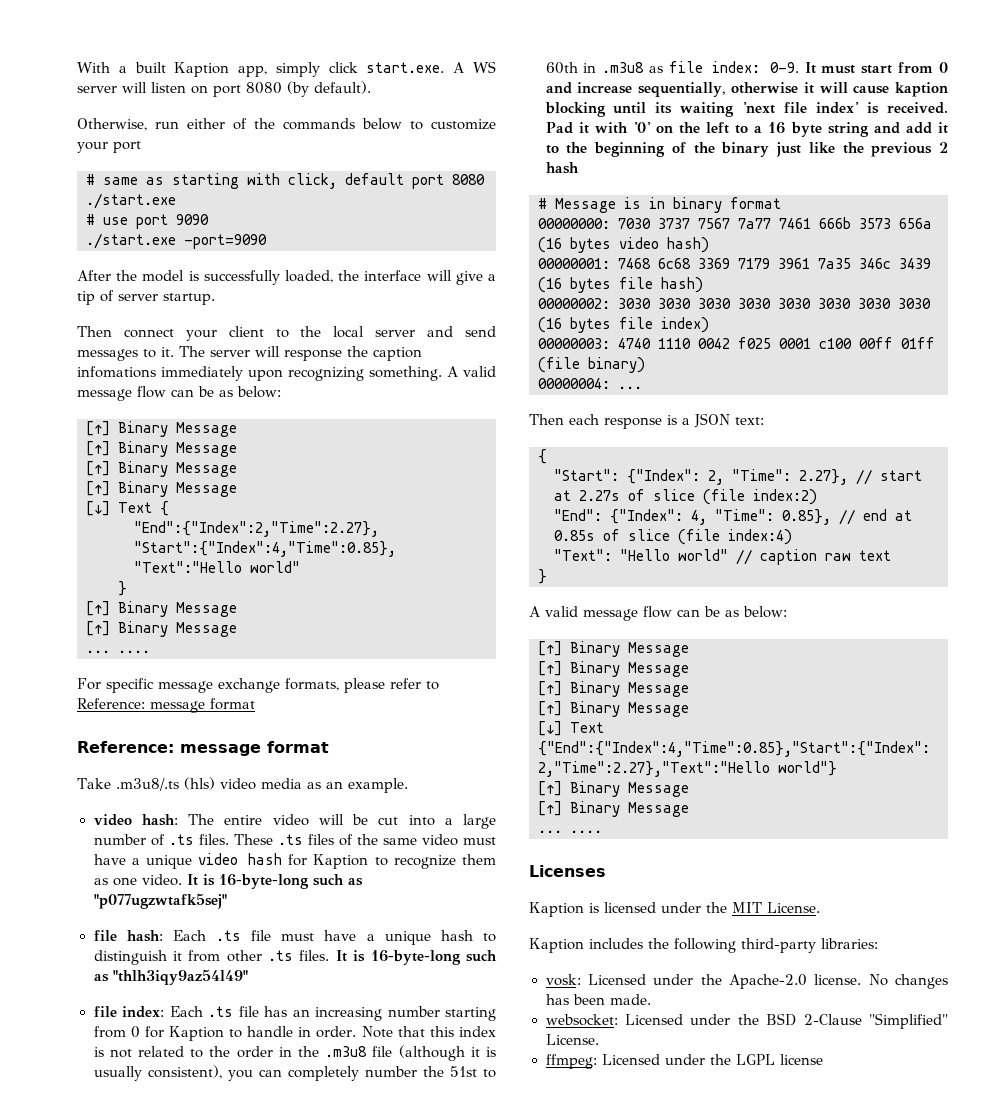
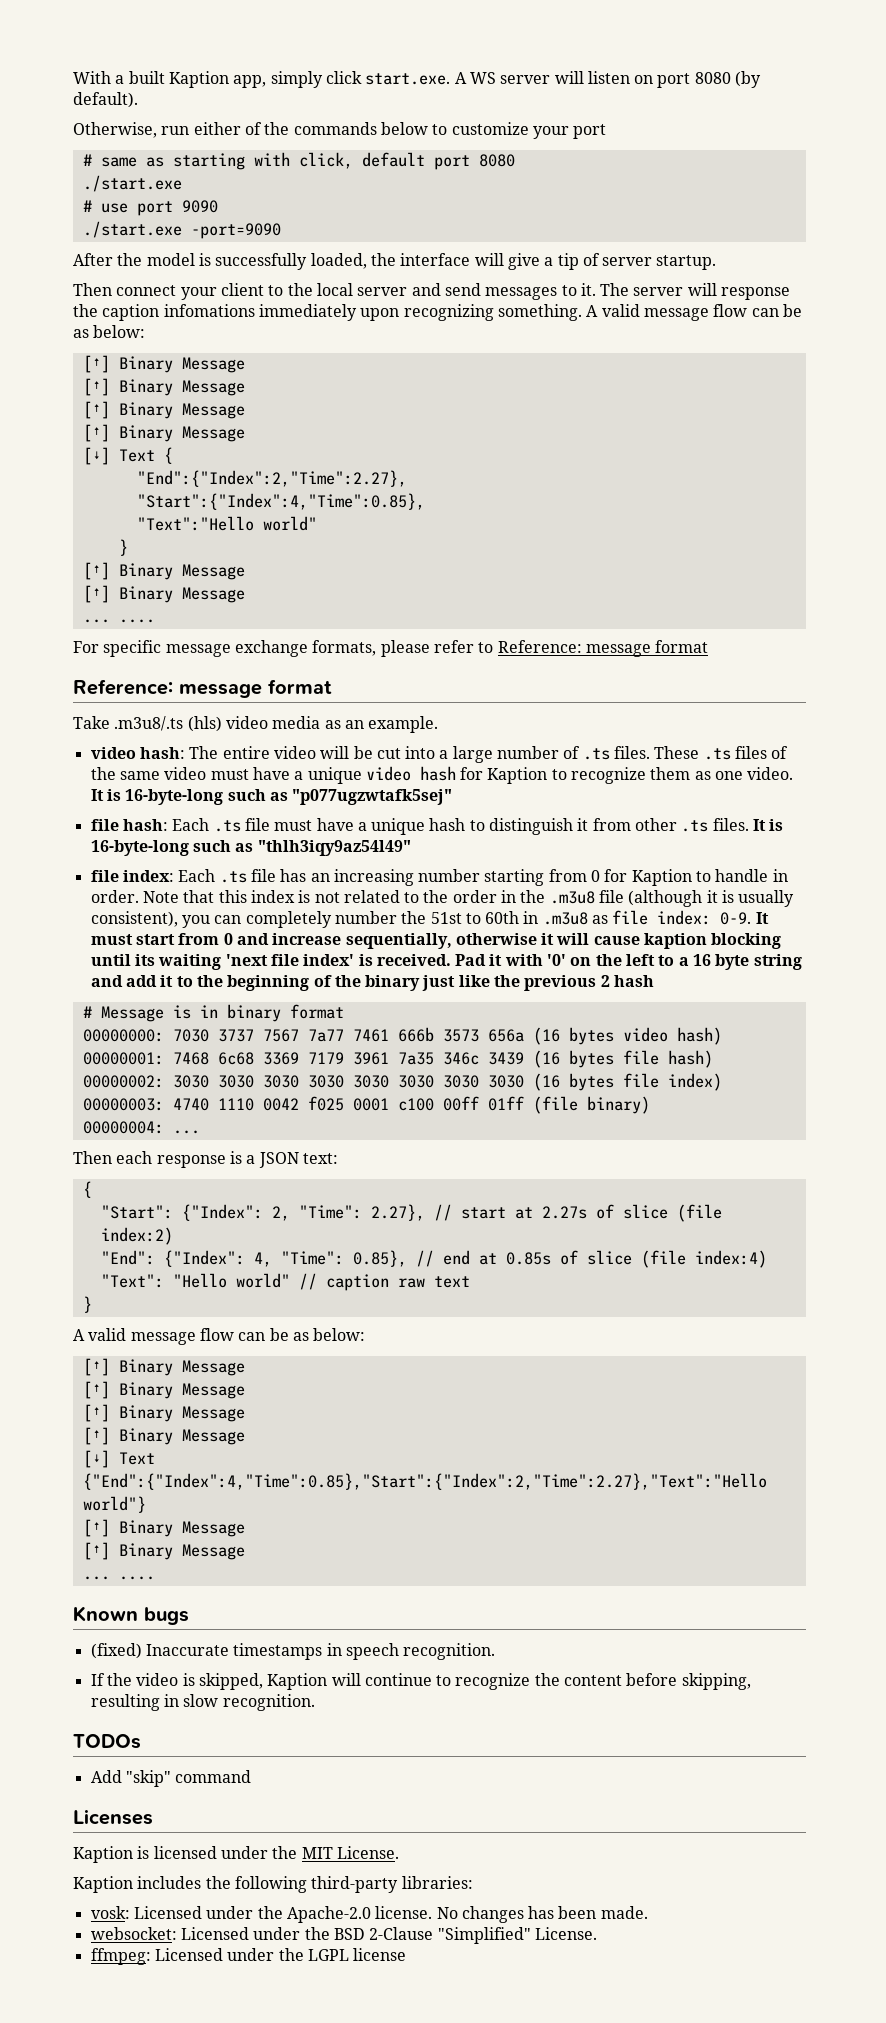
(602, 831) none -> [73,1606,189,1625] [90,1643,496,1660] [90,1673,751,1690] [90,1694,315,1711] [73,1734,141,1749] [90,1770,252,1787] // Known bugs // (fixed) Inaccurate timestamps in speech recognition. // If the video is skipped, Kaption will continue to recognize the content before skipping, resulting in slow recognition. // TODOs // Add "skip" command

